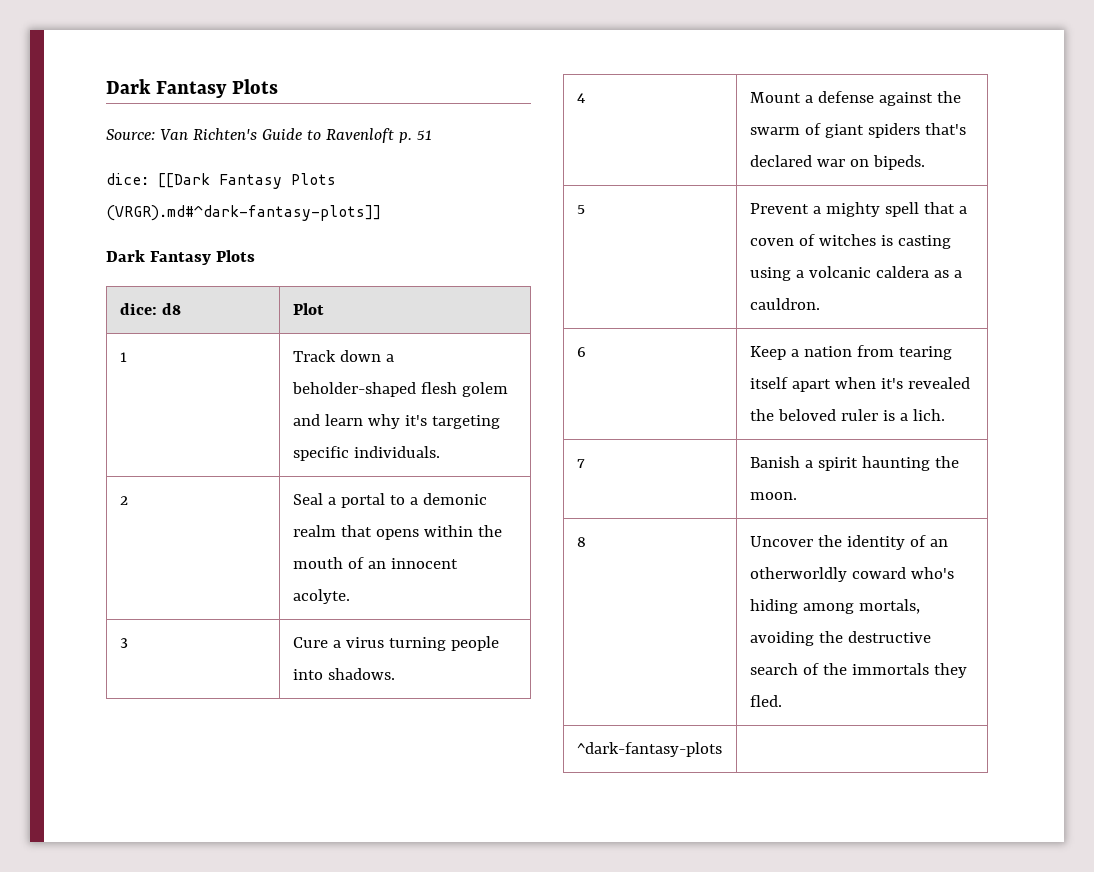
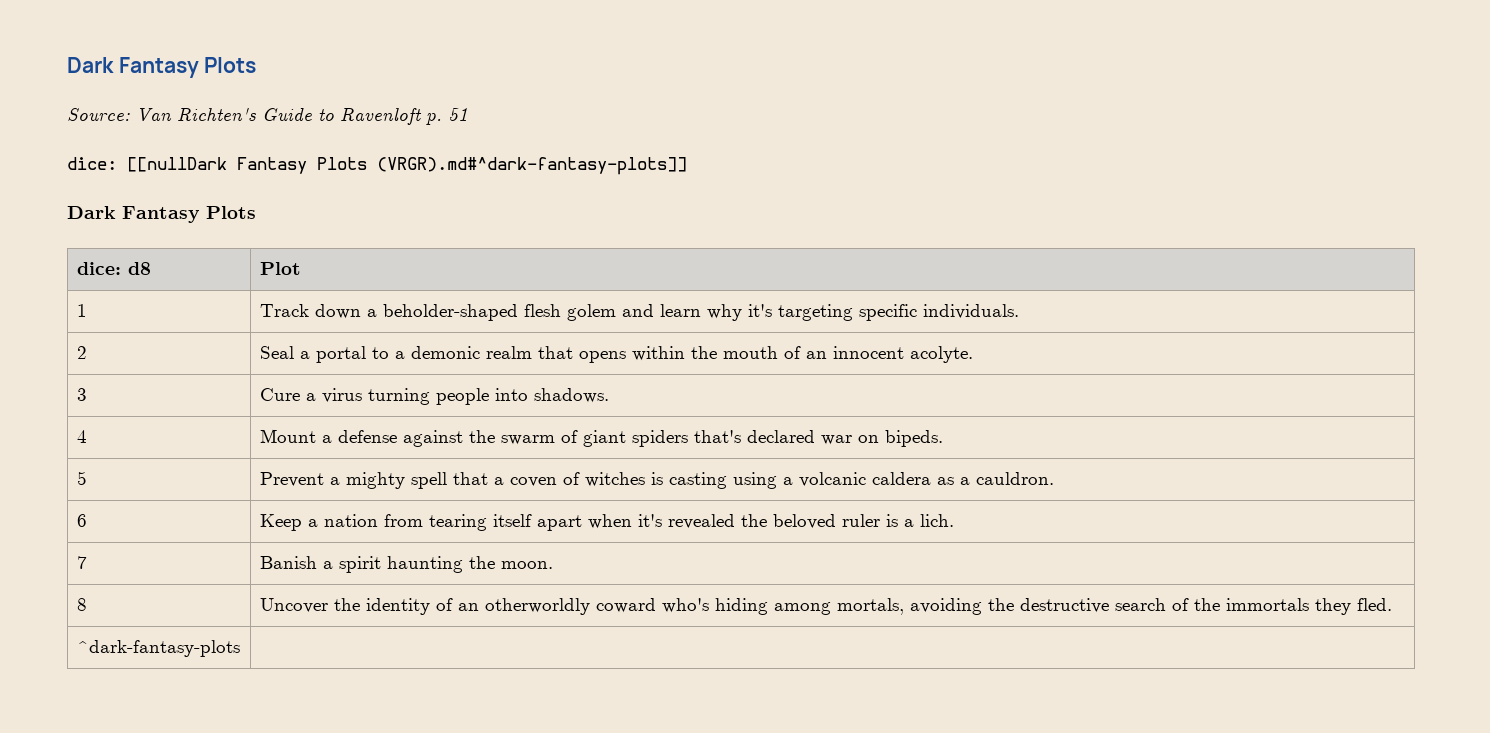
[158,173,210,188] [[Dark -> [127,157,227,172] [[nullDark

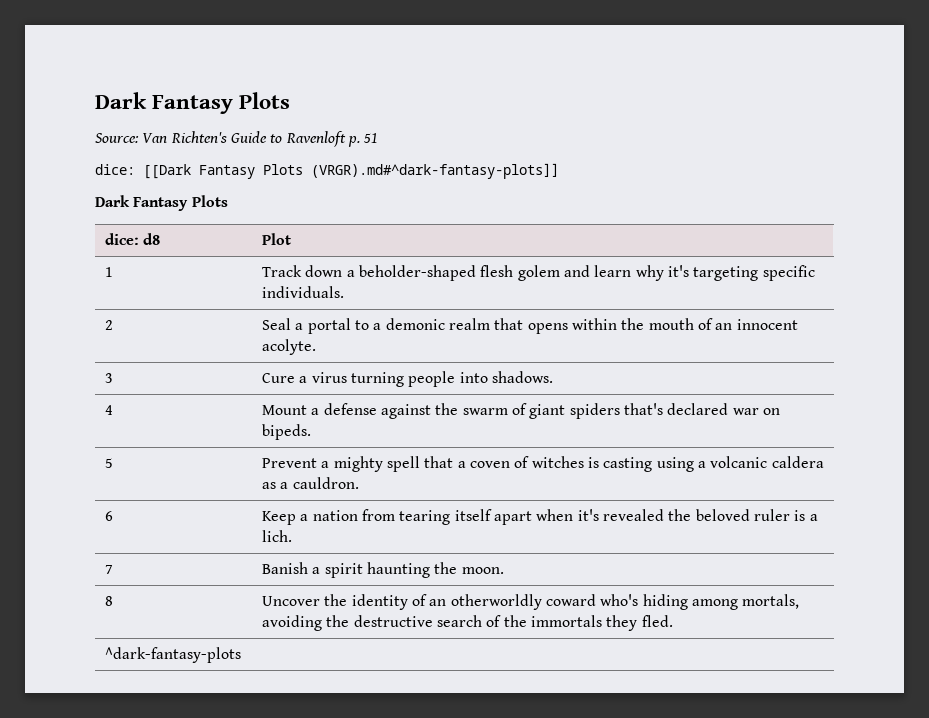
[127,157,227,172] [[nullDark -> [143,164,191,179] [[Dark

